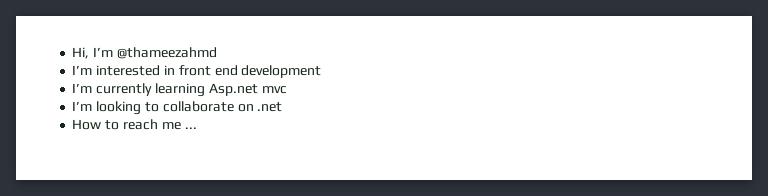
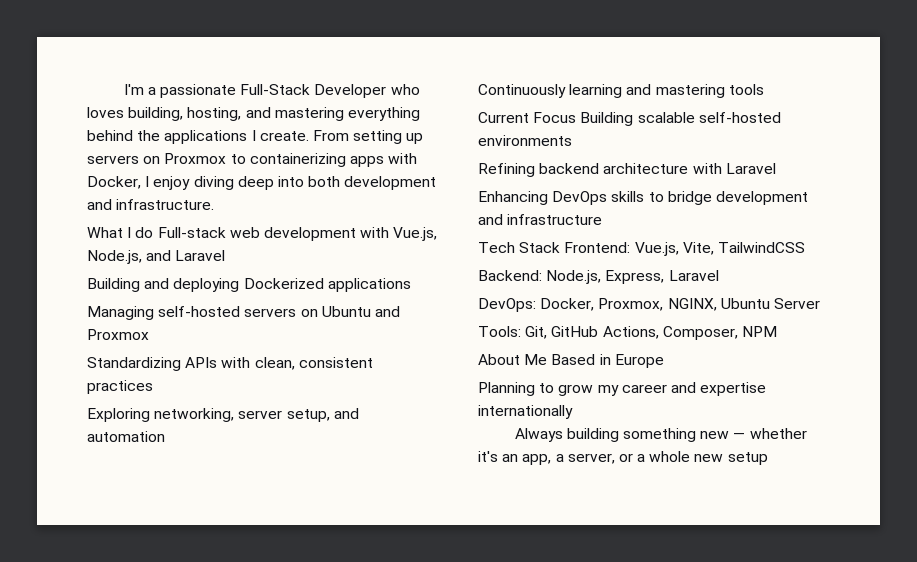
[72,47,217,59] [72,65,322,78] [72,83,287,97] [72,101,283,115] [72,119,197,130] Hi, I’m @thameezahmd // I’m interested in front end development // I’m currently learning Asp.net mvc // I’m looking to collaborate on .net // How to reach me ... -> [123,84,420,98] [87,107,420,121] [87,130,424,144] [87,153,418,167] [87,176,437,190] [87,199,215,210] [87,227,438,241] [87,250,226,264] [87,278,411,292] [87,306,400,320] [87,329,149,340] [87,357,373,371] [87,380,153,394] [87,408,359,422] [87,431,165,442] [478,84,764,98] [478,112,781,126] [478,135,572,146] [478,163,776,177] [478,191,808,205] [478,214,603,225] [478,242,805,256] [478,270,719,284] [478,298,820,312] [478,326,777,340] [478,354,664,368] [478,382,767,396] [478,405,573,419] [514,428,807,442] [478,451,768,465] I'm a passionate Full-Stack Developer who loves building, hosting, and mastering everything behind the applications I create. From setting up servers on Proxmox to containerizing apps with Docker, I enjoy diving deep into both development and infrastructure. // What I do Full-stack web development with Vue.js, Node.js, and Laravel // Building and deploying Dockerized applications // Managing self-hosted servers on Ubuntu and Proxmox // Standardizing APIs with clean, consistent practices // Exploring networking, server setup, and automation // Continuously learning and mastering tools // Current Focus Building scalable self-hosted environments // Refining backend architecture with Laravel // Enhancing DevOps skills to bridge development and infrastructure // Tech Stack Frontend: Vue.js, Vite, TailwindCSS // Backend: Node.js, Express, Laravel // DevOps: Docker, Proxmox, NGINX, Ubuntu Server // Tools: Git, GitHub Actions, Composer, NPM // About Me Based in Europe // Planning to grow my career and expertise internationally // Always building something new — whether it's an app, a server, or a whole new setup

